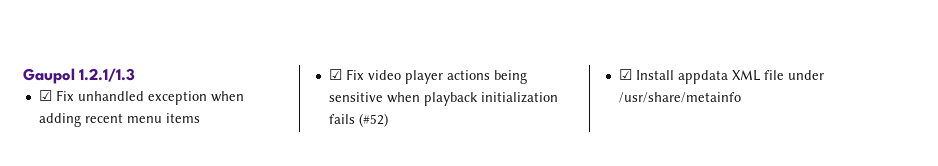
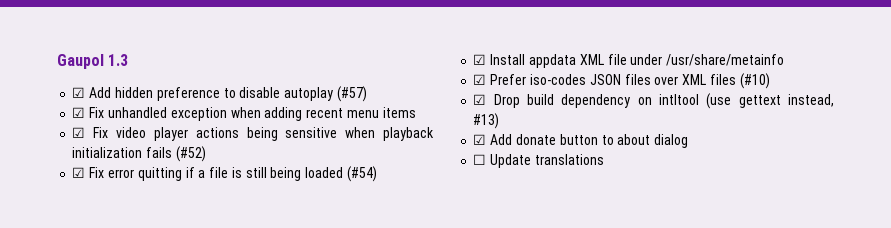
[79,68,136,82] 1.2.1/1.3 -> [108,54,129,66] [72,86,367,102] 1.3 // ☑ Add hidden preference to disable autoplay (#57)
(388, 120) none -> [72,166,377,182] // ☑ Fix error quitting if a file is still being loaded (#54)
(741, 97) none -> [473,73,770,89] [473,93,834,109] [473,113,500,129] [473,134,689,148] [473,154,604,168] // ☑ Prefer iso-codes JSON files over XML files (#10) // ☑ Drop build dependency on intltool (use gettext instead, #13) // ☑ Add donate button to about dialog // ☐ Update translations

